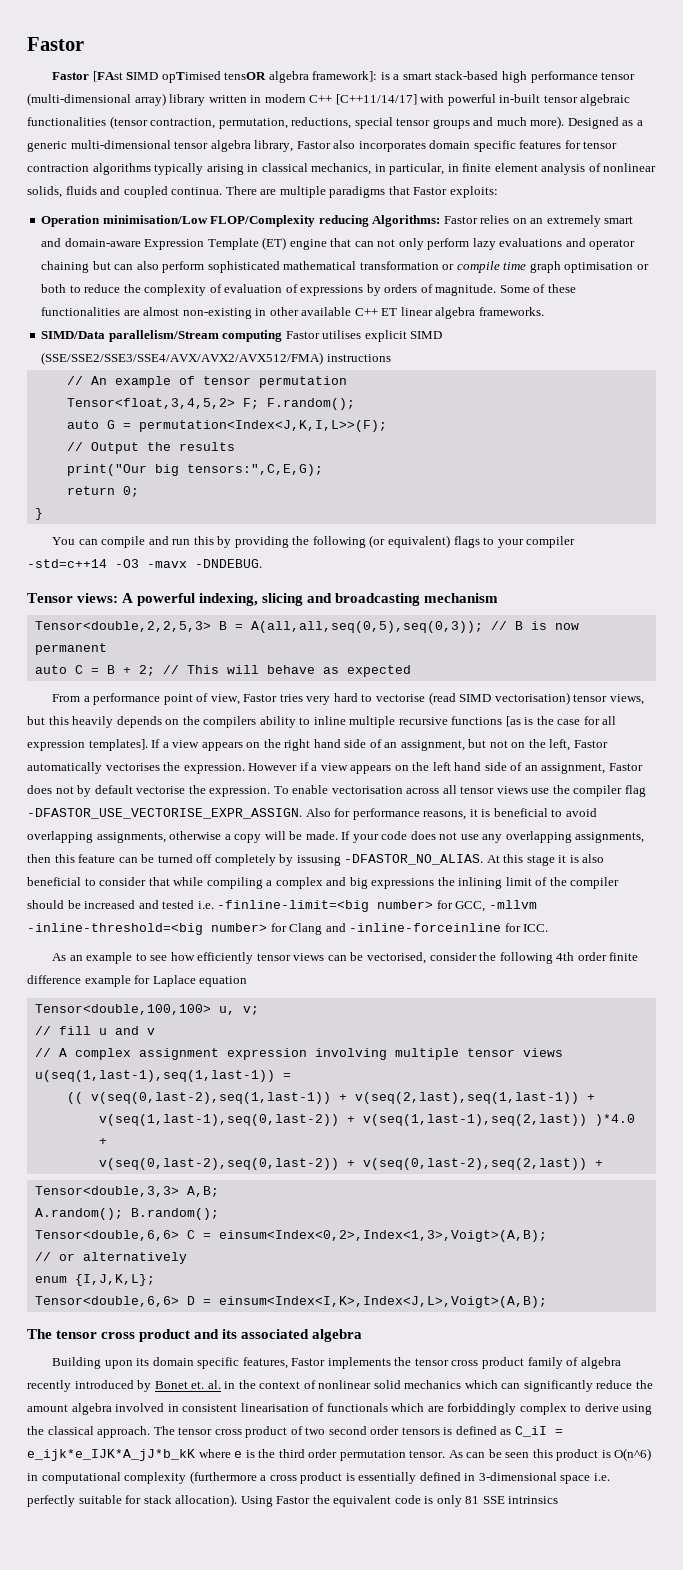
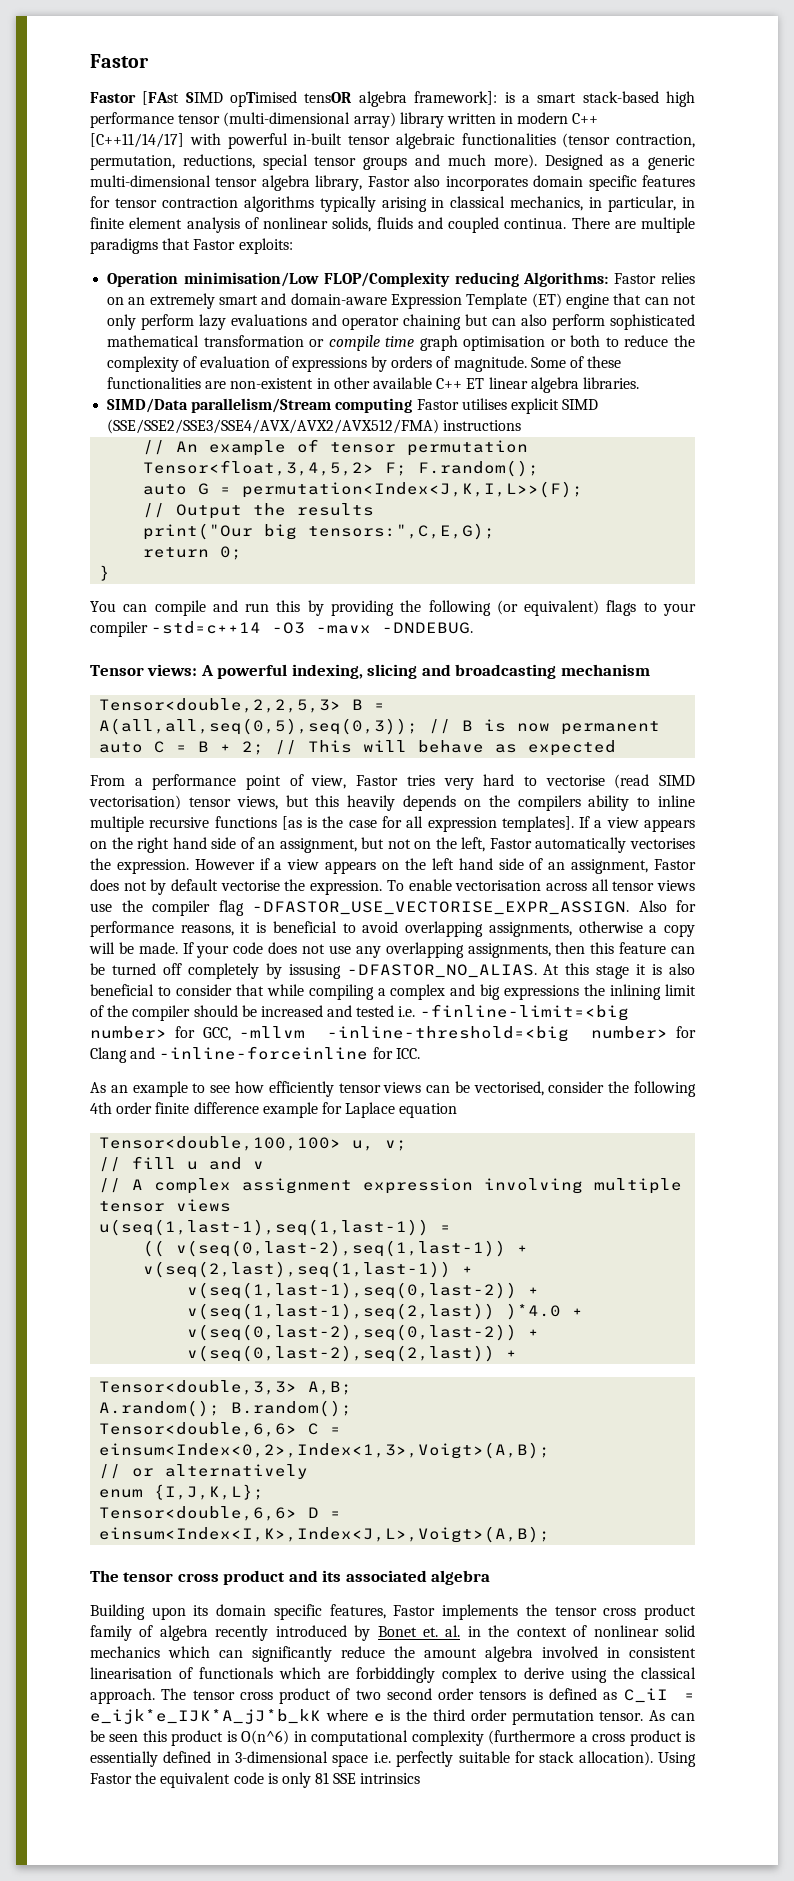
[143,307,252,319] almost non-existing -> [230,378,314,389] non-existent
[478,307,544,316] frameworks. -> [582,377,639,389] libraries.

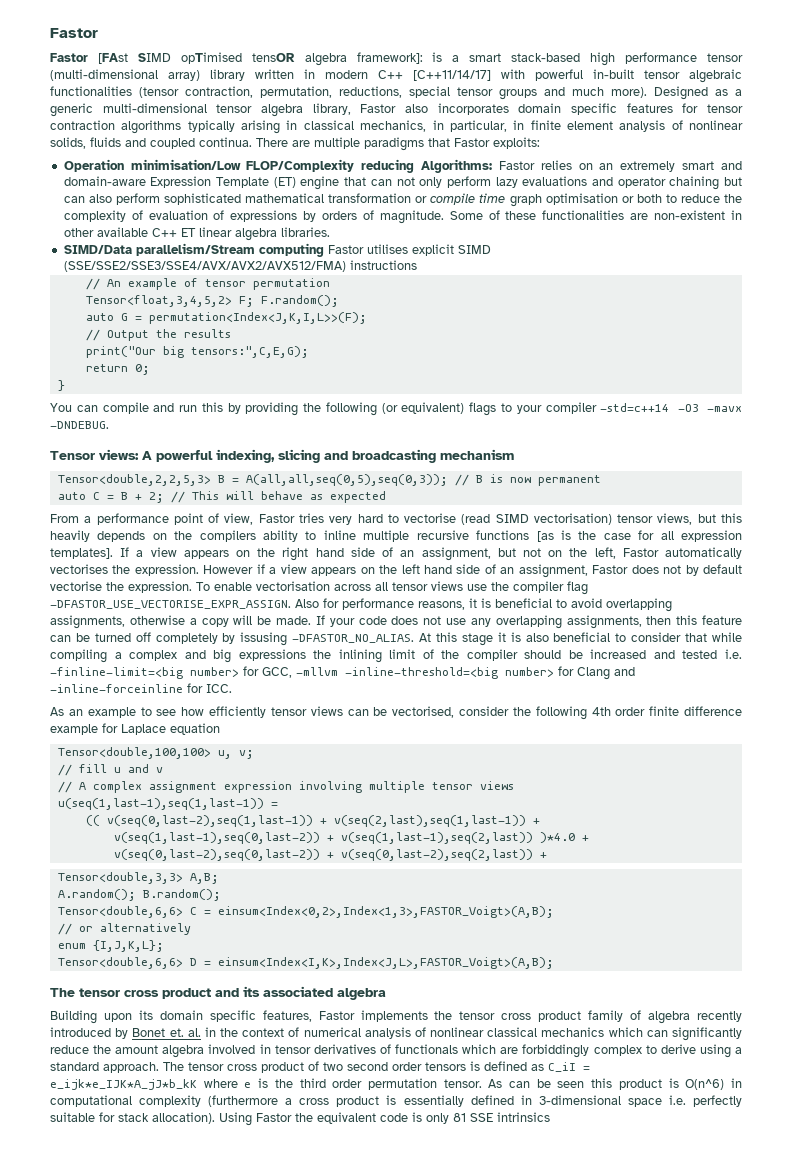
[99,1442,551,1459] einsum<Index<0,2>,Index<1,3>,Voigt>(A,B); -> [217,906,554,918] einsum<Index<0,2>,Index<1,3>,FASTOR_Voigt>(A,B);
[99,1526,551,1543] einsum<Index<I,K>,Index<J,L>,Voigt>(A,B); -> [217,957,554,969] einsum<Index<I,K>,Index<J,L>,FASTOR_Voigt>(A,B);
[593,1625,696,1637] nonlinear solid -> [303,1027,538,1039] numerical analysis of nonlinear classical
[629,1647,696,1658] [90,1667,172,1679] consistent linearisation -> [274,1044,376,1054] tensor derivatives
[613,1667,696,1679] the classical -> [735,1047,743,1054] [50,1062,99,1071] a standard

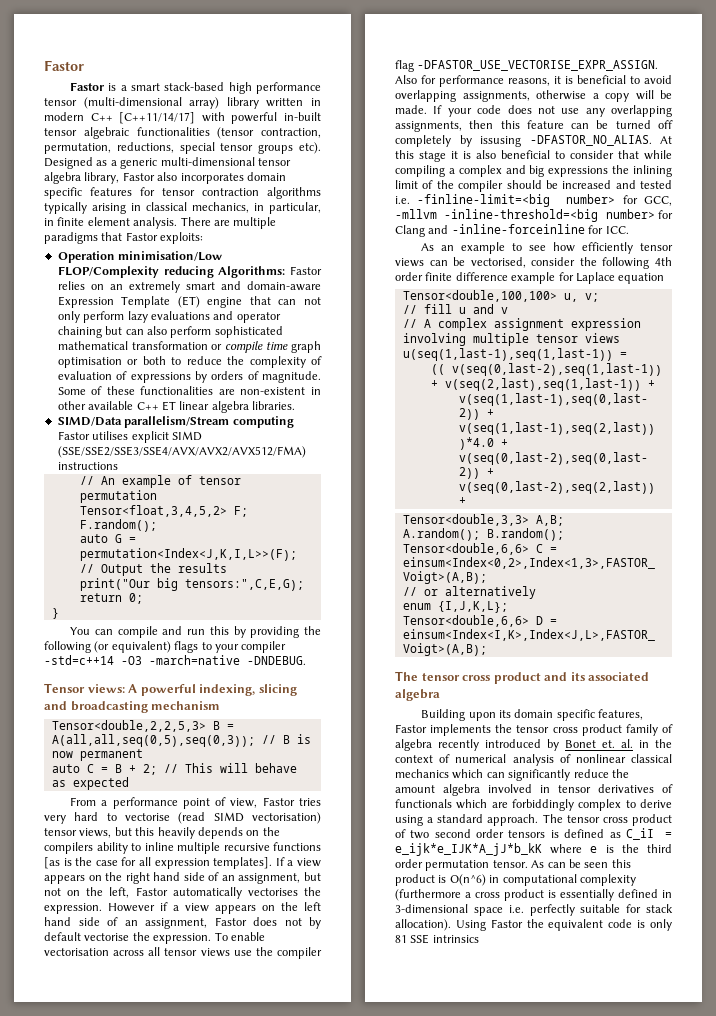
[97,52,423,66] [FAst SIMD opTimised tensOR algebra framework]: -> (105, 86) none
[544,87,647,98] and much more). -> [299,142,322,154] etc).
[619,120,743,132] [50,137,252,149] analysis of nonlinear solids, fluids and coupled continua. -> [133,217,178,229] analysis.
[707,406,742,412] -mavx -> [149,655,240,665] -march=native

